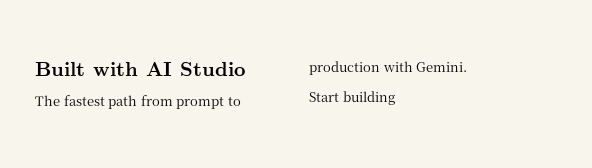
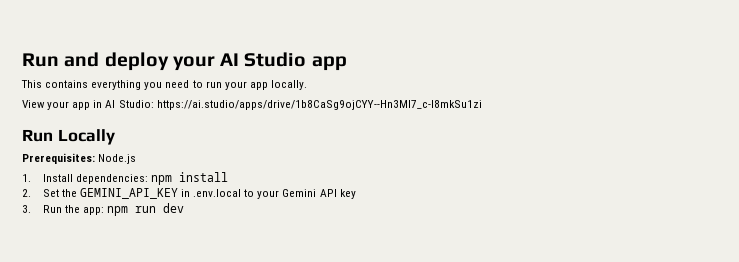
[35,62,246,76] [35,95,241,109] [309,61,468,75] [309,91,395,105] Built with AI Studio // The fastest path from prompt to production with Gemini. // Start building -> [22,52,347,71] [21,80,307,90] [22,100,482,110] [22,129,115,145] [22,153,137,164] [22,172,228,185] [22,188,356,199] [22,203,185,216] Run and deploy your AI Studio app // This contains everything you need to run your app locally. // View your app in AI Studio: https://ai.studio/apps/drive/1b8CaSg9ojCYY--Hn3Ml7_c-l8mkSu1zi // Run Locally // Prerequisites: Node.js // 1. Install dependencies: npm install // 2. Set the GEMINI_API_KEY in .env.local to your Gemini API key // 3. Run the app: npm run dev

